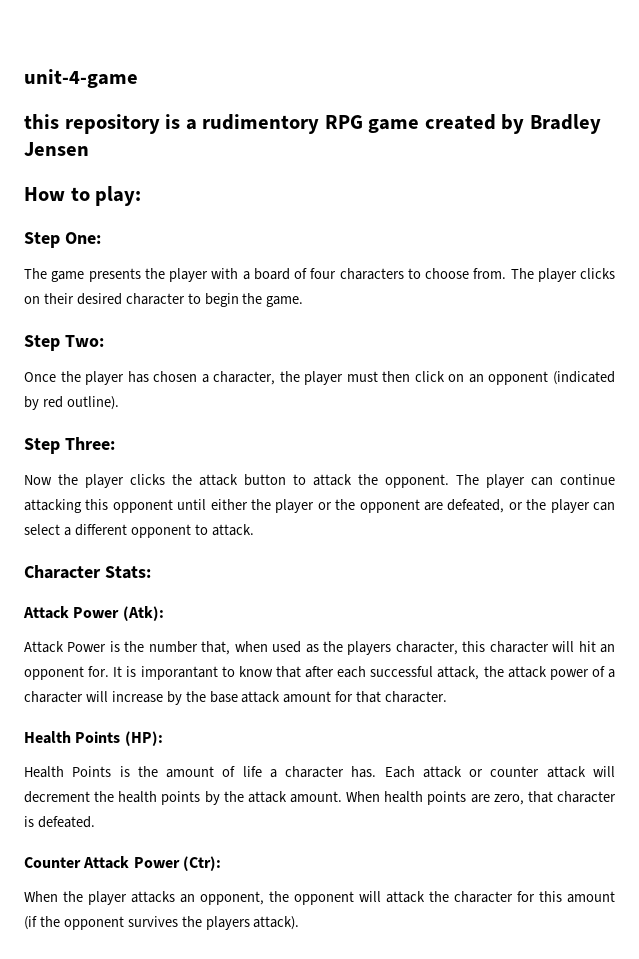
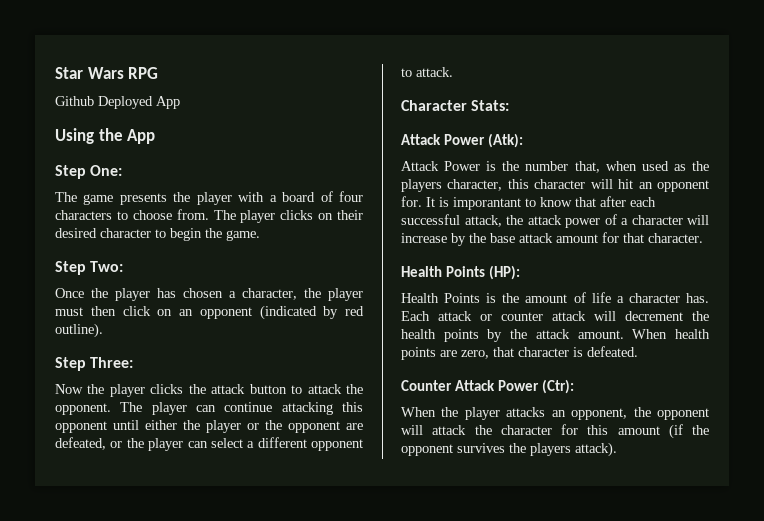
[24,69,138,88] [24,114,601,134] [24,142,89,156] [24,186,142,206] unit-4-game // this repository is a rudimentory RPG game created by Bradley Jensen // How to play: -> [55,67,159,79] [55,96,180,109] [55,128,156,144] Star Wars RPG // Github Deployed App // Using the App

